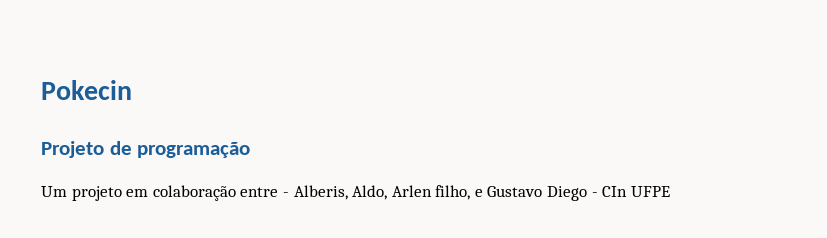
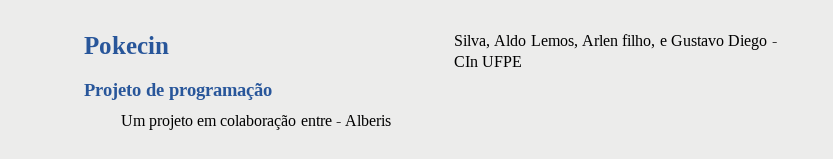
[293,185,388,200] Alberis, Aldo, -> [345,115,392,126] [454,35,578,49] Alberis Silva, Aldo Lemos,

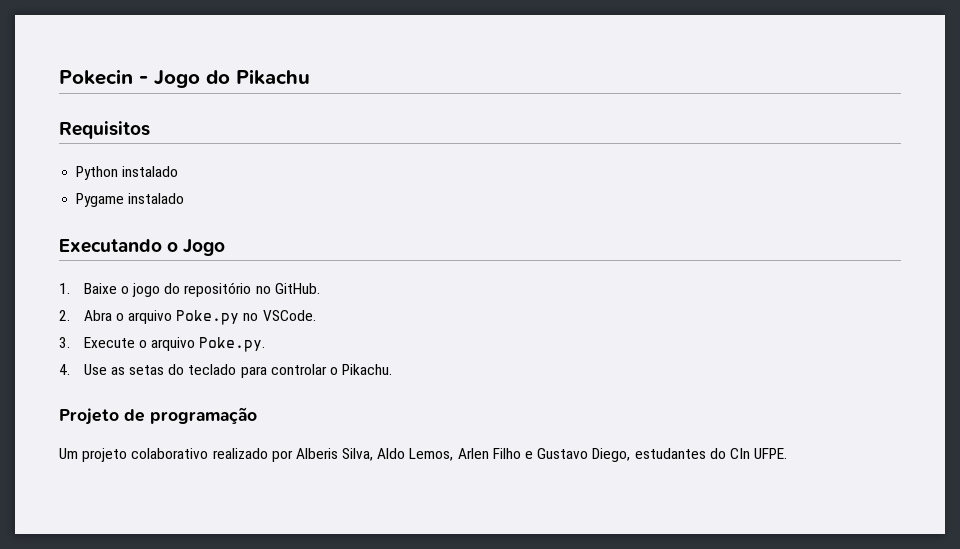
(169, 45) none -> [139,69,310,88] [59,121,150,139] [76,166,179,180] [76,193,185,207] [59,239,226,256] [59,282,320,297] [59,310,316,325] [59,337,266,352] [59,364,393,378] - Jogo do Pikachu // Requisitos // Python instalado // Pygame instalado // Executando o Jogo // 1. Baixe o jogo do repositório no GitHub. // 2. Abra o arquivo Poke.py no VSCode. // 3. Execute o arquivo Poke.py. // 4. Use as setas do teclado para controlar o Pikachu.
[197,115,342,130] em colaboração entre - -> [131,448,293,462] colaborativo realizado por
[622,34,656,49] filho, -> [492,448,521,459] Filho
[728,35,777,50] [454,56,523,67] Diego - CIn UFPE -> [592,448,788,462] Diego, estudantes do CIn UFPE.

